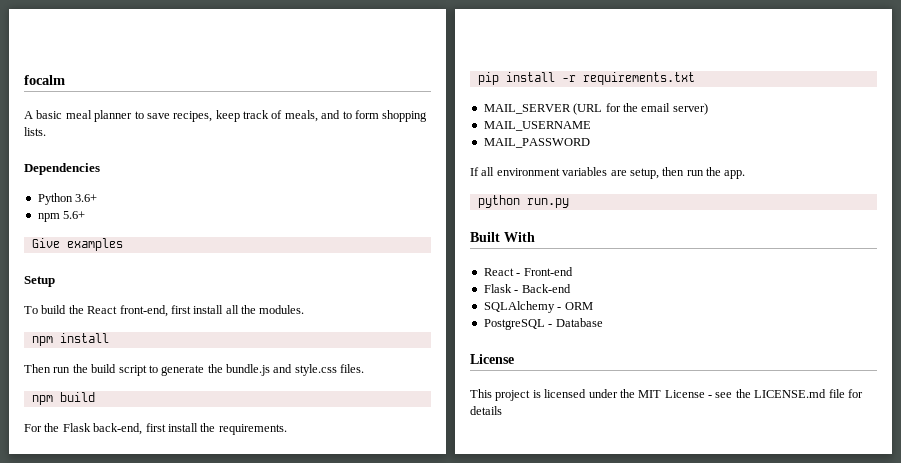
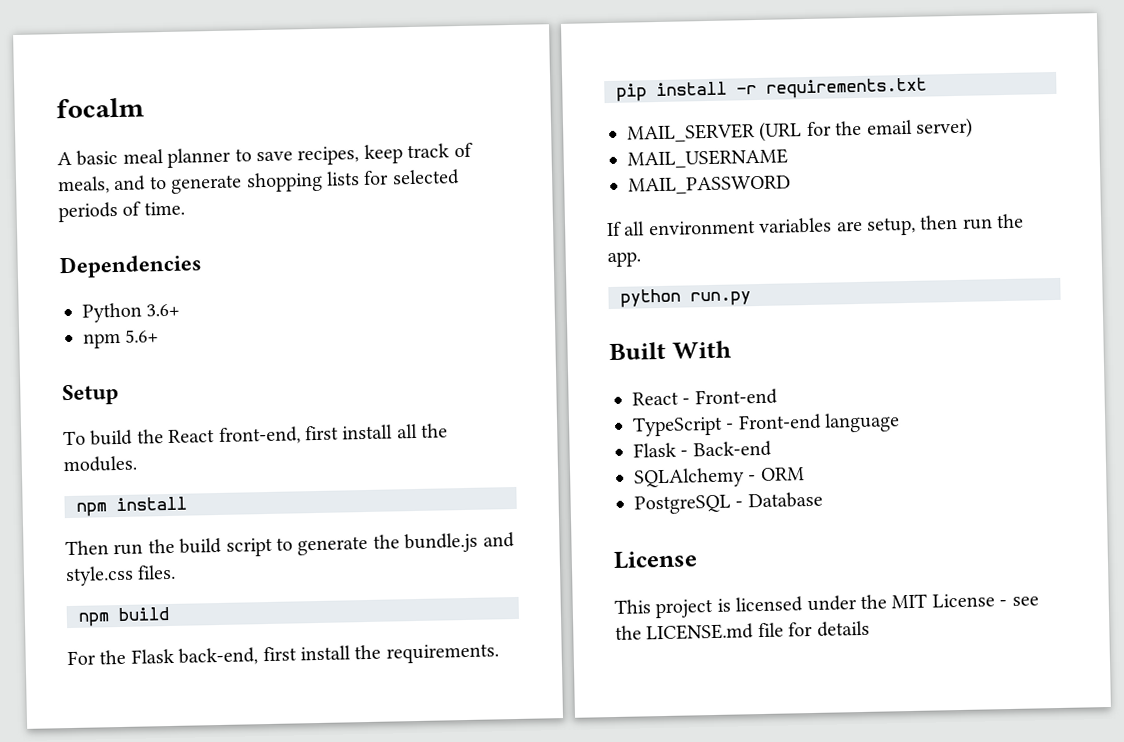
[354,110,428,122] [24,127,46,136] form shopping lists. -> [170,169,460,194] [58,201,185,223] generate shopping lists for selected periods of time.
[31,238,123,251] // Give examples -> (160, 336) none
(573, 271) none -> [632,412,901,437] // TypeScript - Front-end language

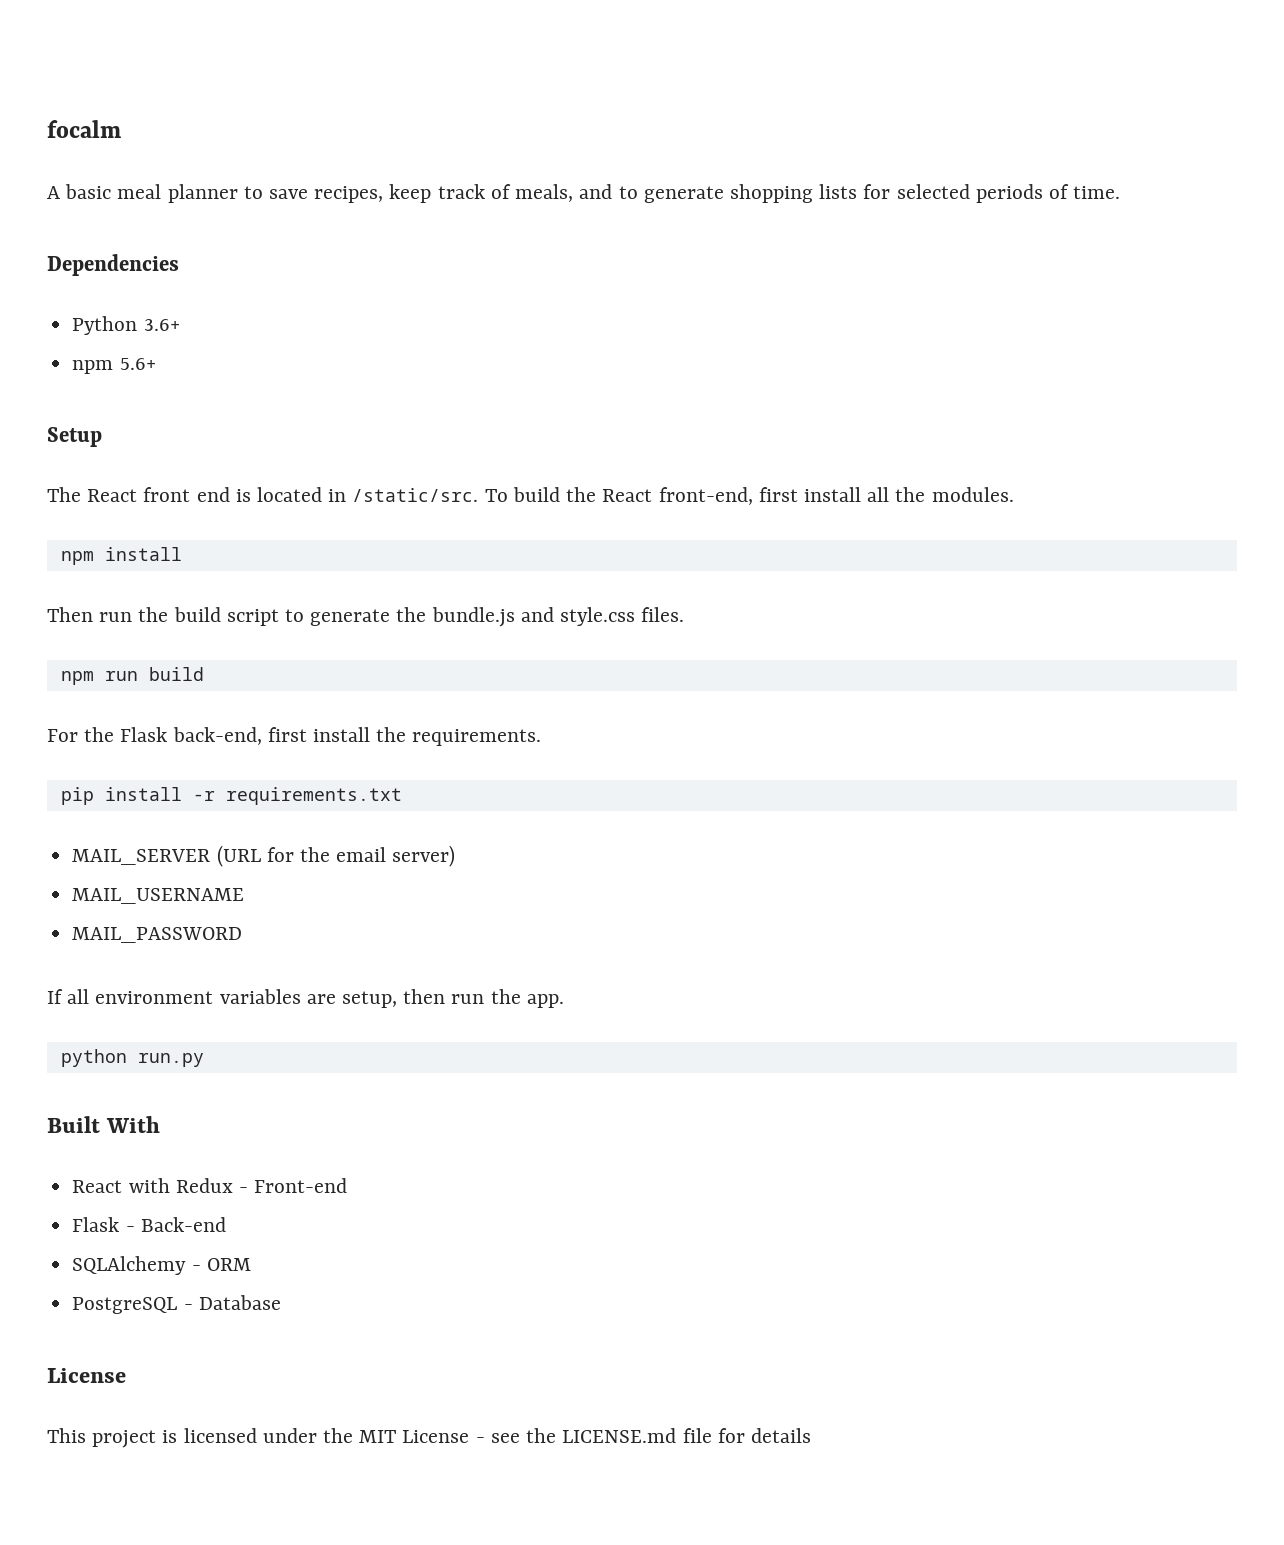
(119, 394) none -> [47,487,479,502] The React front end is located in /static/src.
(110, 619) none -> [104,671,138,681] run
[682,388,778,406] [632,412,901,437] - Front-end // TypeScript - Front-end language -> [128,1178,348,1193] with Redux - Front-end

